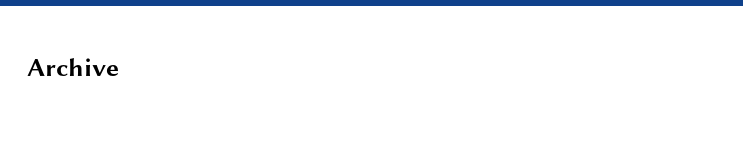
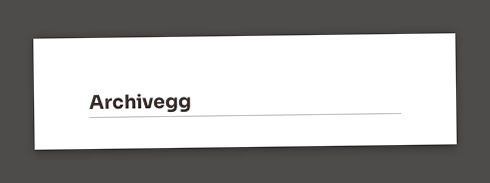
[27,58,119,76] Archive -> [89,92,192,115] Archivegg

